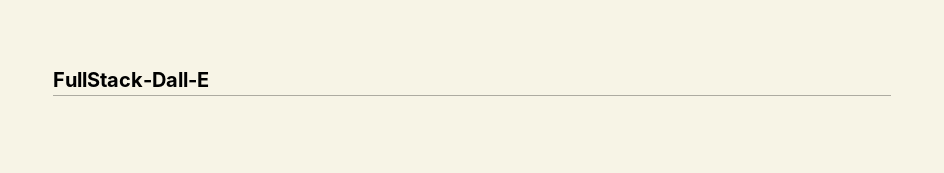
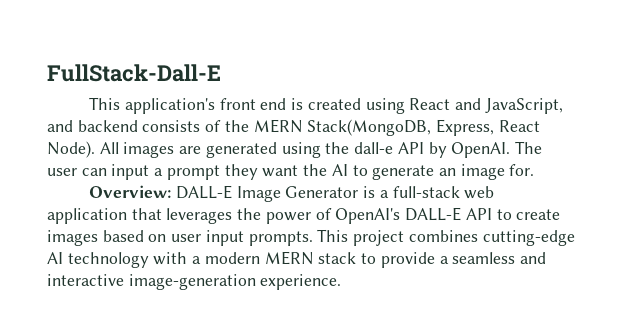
(209, 79) none -> [89,97,563,114] [47,119,540,136] [47,141,542,158] [47,164,535,180] [89,185,495,202] [47,207,561,224] [47,229,575,246] [47,251,546,268] [47,274,342,290] // This application's front end is created using React and JavaScript, and backend consists of the MERN Stack(MongoDB, Express, React Node). All images are generated using the dall-e API by OpenAI. The user can input a prompt they want the AI to generate an image for. // Overview: DALL-E Image Generator is a full-stack web application that leverages the power of OpenAI's DALL-E API to create images based on user input prompts. This project combines cutting-edge AI technology with a modern MERN stack to provide a seamless and interactive image-generation experience.

